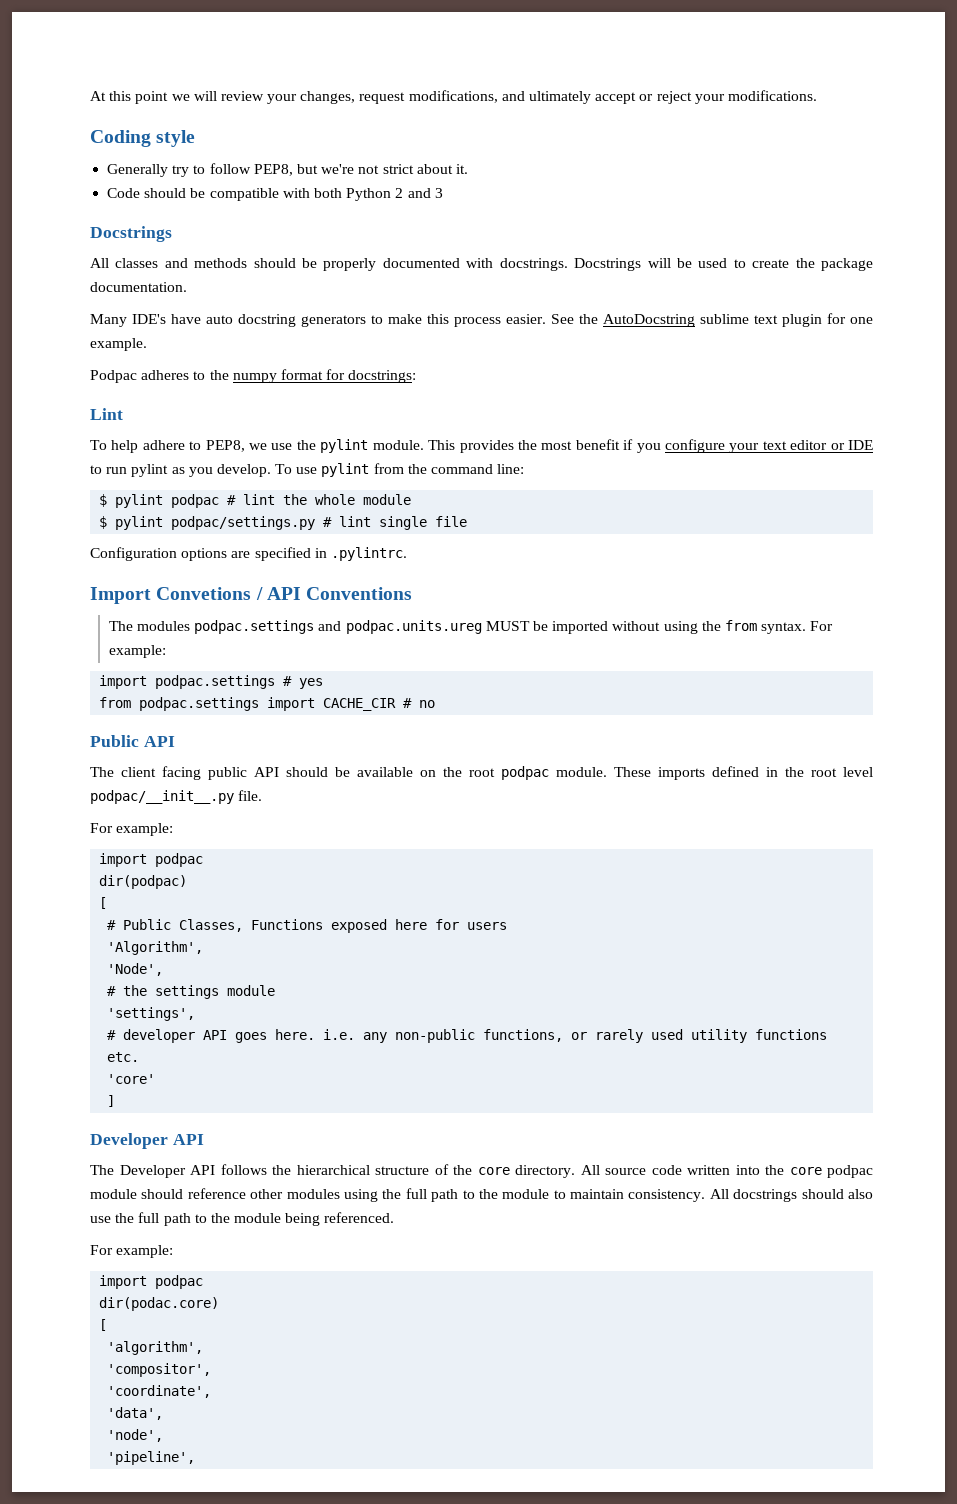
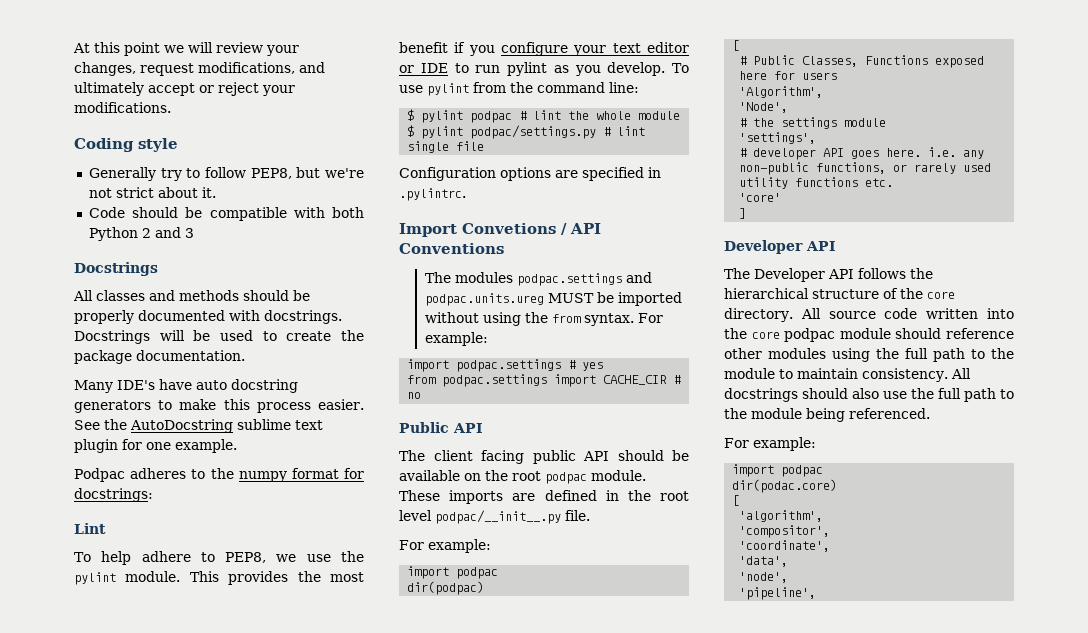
(705, 773) none -> [512,493,536,501] are

